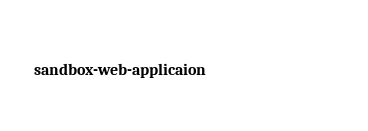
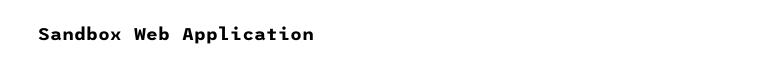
[34,63,206,78] sandbox-web-applicaion -> [38,26,314,44] Sandbox Web Application

